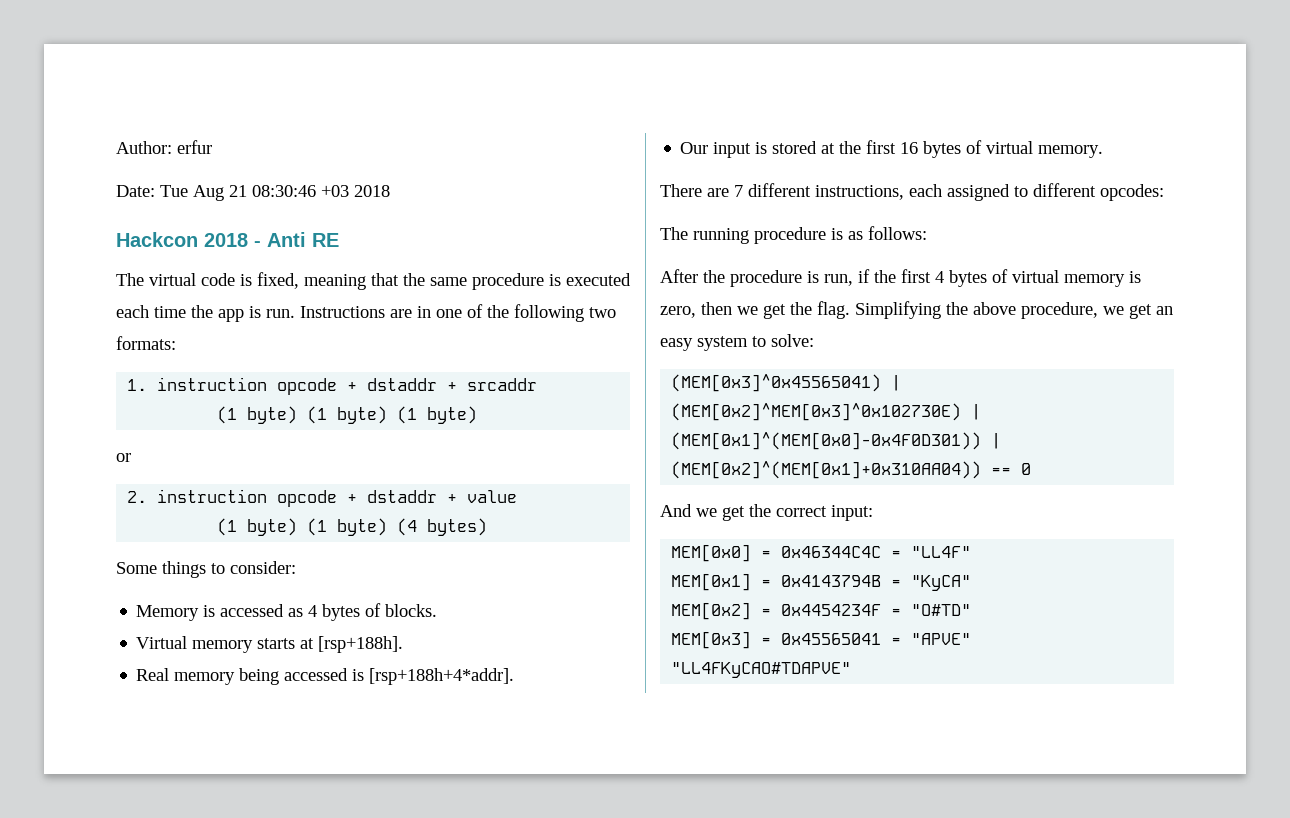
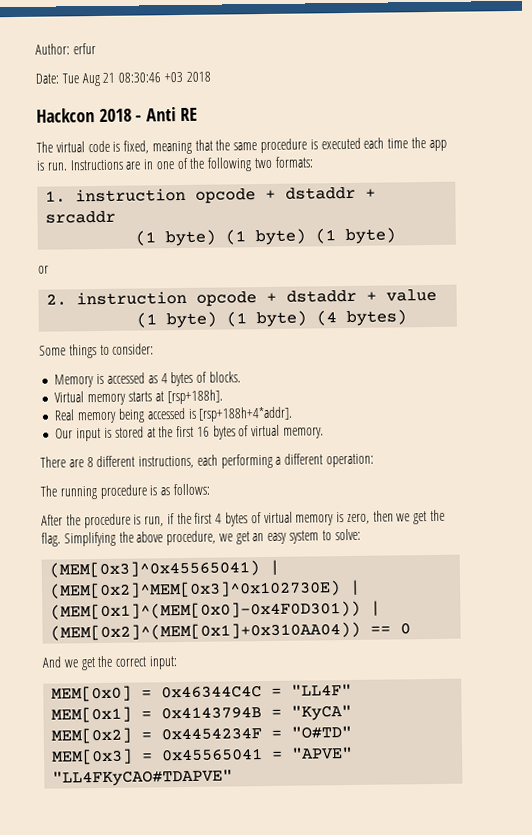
[734,185,743,197] 7 -> [86,457,94,468] 8
[947,183,1164,201] assigned to different opcodes: -> [220,453,375,469] performing a different operation:

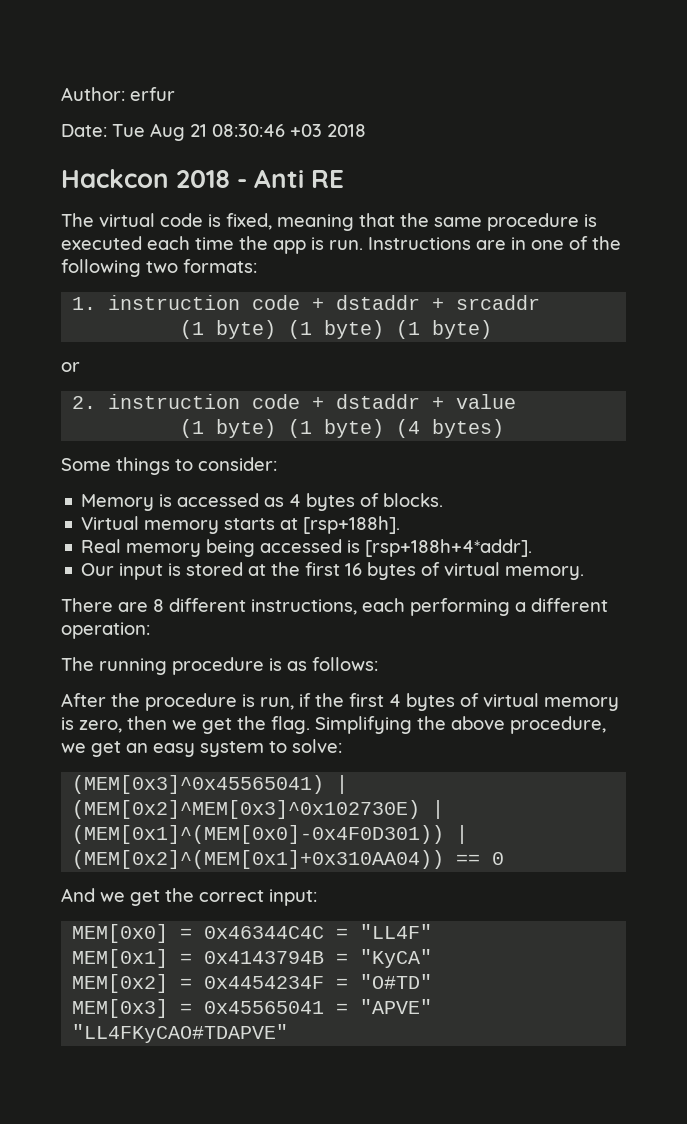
[195,188,257,204] opcode -> [252,295,301,310] code
[196,291,258,307] opcode -> [252,394,301,409] code

